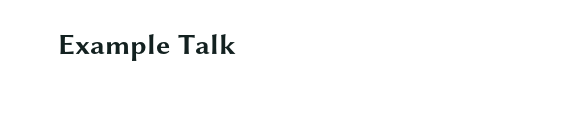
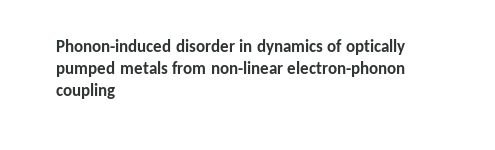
[58,34,236,61] Example Talk -> [56,39,405,55] [56,61,406,77] [56,83,115,99] Phonon-induced disorder in dynamics of optically pumped metals from non-linear electron-phonon coupling

